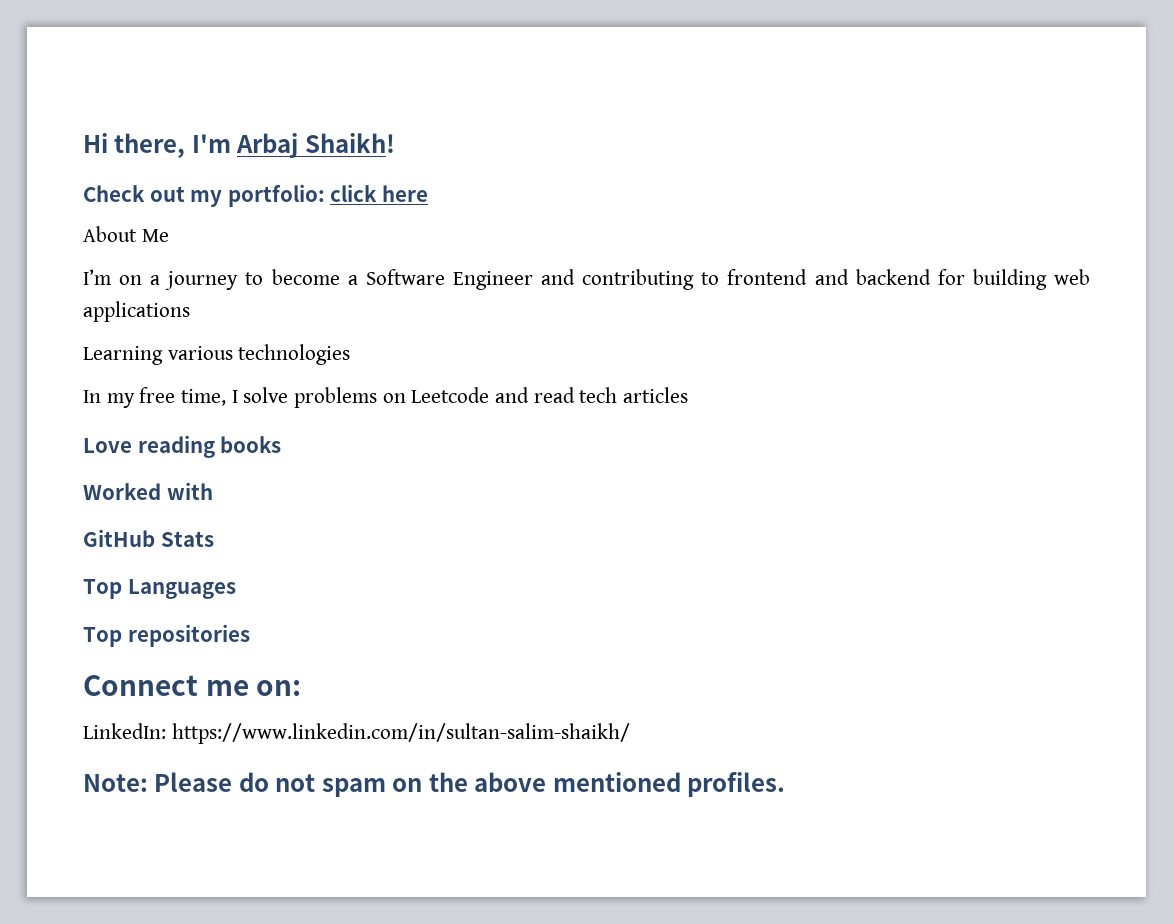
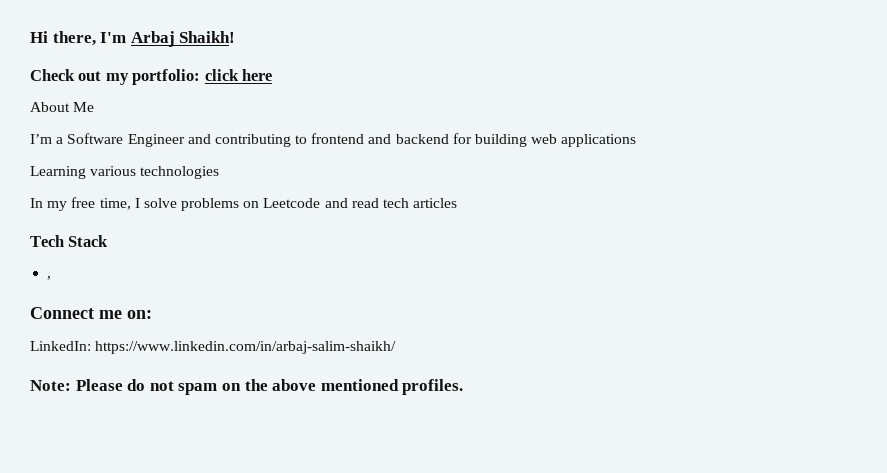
[119,269,340,290] on a journey to become -> (52, 139) none
[83,435,282,458] [83,482,213,500] [83,529,214,547] [83,579,236,599] [83,624,250,647] Love reading books // Worked with // GitHub Stats // Top Languages // Top repositories -> [30,235,109,247] [47,276,52,280] Tech Stack // ,
[171,723,630,744] https://www.linkedin.com/in/sultan-salim-shaikh/ -> [95,341,397,354] https://www.linkedin.com/in/arbaj-salim-shaikh/

